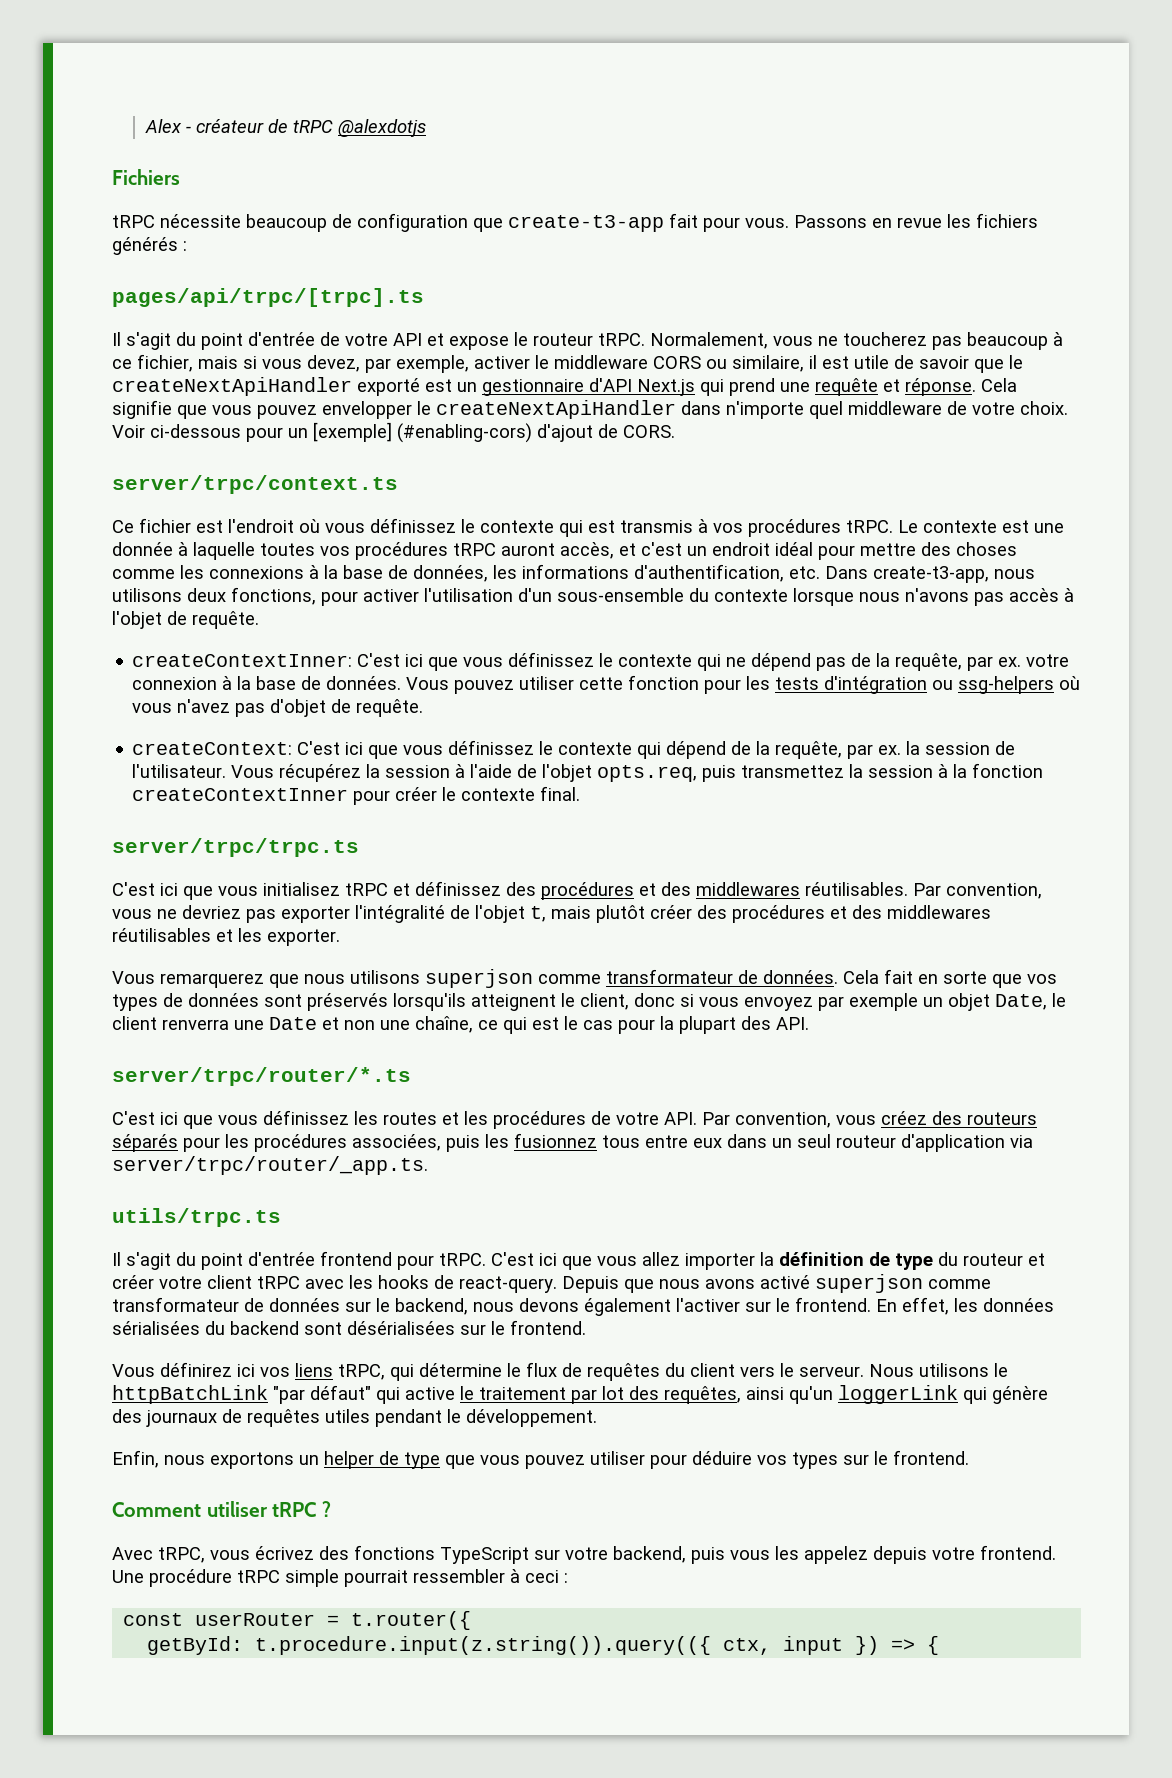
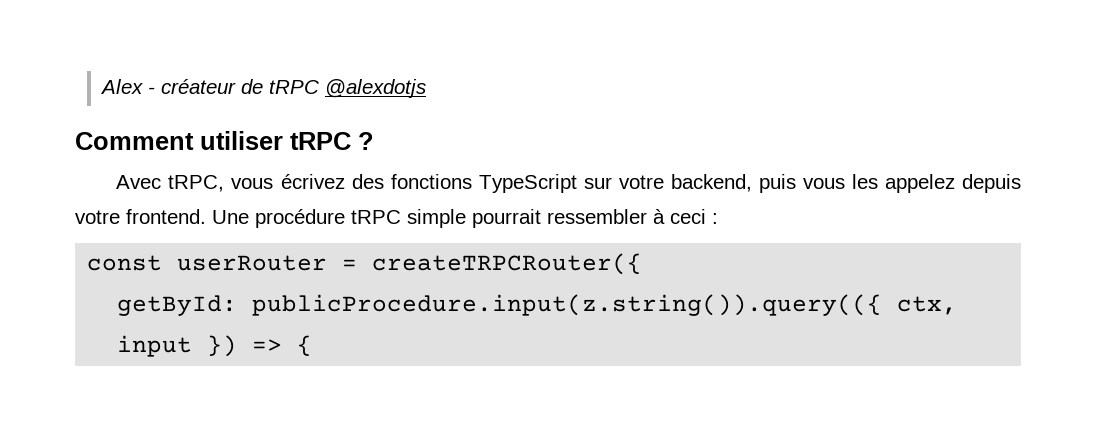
[112,169,180,185] [112,213,1038,232] [112,237,187,255] [112,288,424,307] [112,332,1063,350] [112,354,1023,373] [112,377,1017,396] [112,400,1068,419] [112,422,675,443] [112,475,398,494] [112,518,1064,537] [112,542,1017,560] [112,564,1035,583] [112,587,1074,606] [112,611,259,629] [132,652,1070,671] [132,675,1081,694] [132,699,424,717] [132,740,1016,759] [132,763,1044,782] [132,786,581,805] [112,838,359,857] [112,881,1042,900] [112,905,991,923] [112,928,340,946] [112,969,1057,988] [112,993,1066,1011] [112,1016,809,1034] [112,1067,411,1086] [112,1110,1037,1129] [112,1133,1033,1152] [112,1156,428,1175] [112,1208,281,1227] [112,1251,1045,1270] [112,1274,991,1293] [112,1297,1054,1316] [112,1320,586,1335] [112,1362,1008,1381] [112,1385,1048,1404] [112,1409,597,1427] [112,1450,969,1469] // Fichiers // tRPC nécessite beaucoup de configuration que create-t3-app fait pour vous. Passons en revue les fichiers générés : // pages/api/trpc/[trpc].ts // Il s'agit du point d'entrée de votre API et expose le routeur tRPC. Normalement, vous ne toucherez pas beaucoup à ce fichier, mais si vous devez, par exemple, activer le middleware CORS ou similaire, il est utile de savoir que le createNextApiHandler exporté est un gestionnaire d'API Next.js qui prend une requête et réponse. Cela signifie que vous pouvez envelopper le createNextApiHandler dans n'importe quel middleware de votre choix. Voir ci-dessous pour un [exemple] (#enabling-cors) d'ajout de CORS. // server/trpc/context.ts // Ce fichier est l'endroit où vous définissez le contexte qui est transmis à vos procédures tRPC. Le contexte est une donnée à laquelle toutes vos procédures tRPC auront accès, et c'est un endroit idéal pour mettre des choses comme les connexions à la base de données, les informations d'authentification, etc. Dans create-t3-app, nous utilisons deux fonctions, pour activer l'utilisation d'un sous-ensemble du contexte lorsque nous n'avons pas accès à l'objet de requête. // createContextInner: C'est ici que vous définissez le contexte qui ne dépend pas de la requête, par ex. votre connexion à la base de données. Vous pouvez utiliser cette fonction pour les tests d'intégration ou ssg-helpers où vous n'avez pas d'objet de requête. // createContext: C'est ici que vous définissez le contexte qui dépend de la requête, par ex. la session de l'utilisateur. Vous récupérez la session à l'aide de l'objet opts.req, puis transmettez la session à la fonction createContextInner pour créer le contexte final. // server/trpc/trpc.ts // C'est ici que vous initialisez tRPC et définissez des procédures et des middlewares réutilisables. Par convention, vous ne devriez pas exporter l'intégralité de l'objet t, mais plutôt créer des procédures et des middlewares réutilisables et les exporter. // Vous remarquerez que nous utilisons superjson comme transformateur de données. Cela fait en sorte que vos types de données sont préservés lorsqu'ils atteignent le client, donc si vous envoyez par exemple un objet Date, le client renverra une Date et non une chaîne, ce qui est le cas pour la plupart des API. // server/trpc/router/*.ts // C'est ici que vous définissez les routes et les procédures de votre API. Par convention, vous créez des routeurs séparés pour les procédures associées, puis les fusionnez tous entre eux dans un seul routeur d'application via server/trpc/router/_app.ts. // utils/trpc.ts // Il s'agit du point d'entrée frontend pour tRPC. C'est ici que vous allez importer la définition de type du routeur et créer votre client tRPC avec les hooks de react-query. Depuis que nous avons activé superjson comme transformateur de données sur le backend, nous devons également l'activer sur le frontend. En effet, les données sérialisées du backend sont désérialisées sur le frontend. // Vous définirez ici vos liens tRPC, qui détermine le flux de requêtes du client vers le serveur. Nous utilisons le httpBatchLink "par défaut" qui active le traitement par lot des requêtes, ainsi qu'un loggerLink qui génère des journaux de requêtes utiles pendant le développement. // Enfin, nous exportons un helper de type que vous pouvez utiliser pour déduire vos types sur le frontend. -> (426, 88) none
[351,1611,472,1630] t.router({ -> [372,253,643,275] createTRPCRouter({
[255,1636,712,1655] t.procedure.input(z.string()).query(({ -> [252,294,883,316] publicProcedure.input(z.string()).query(({

